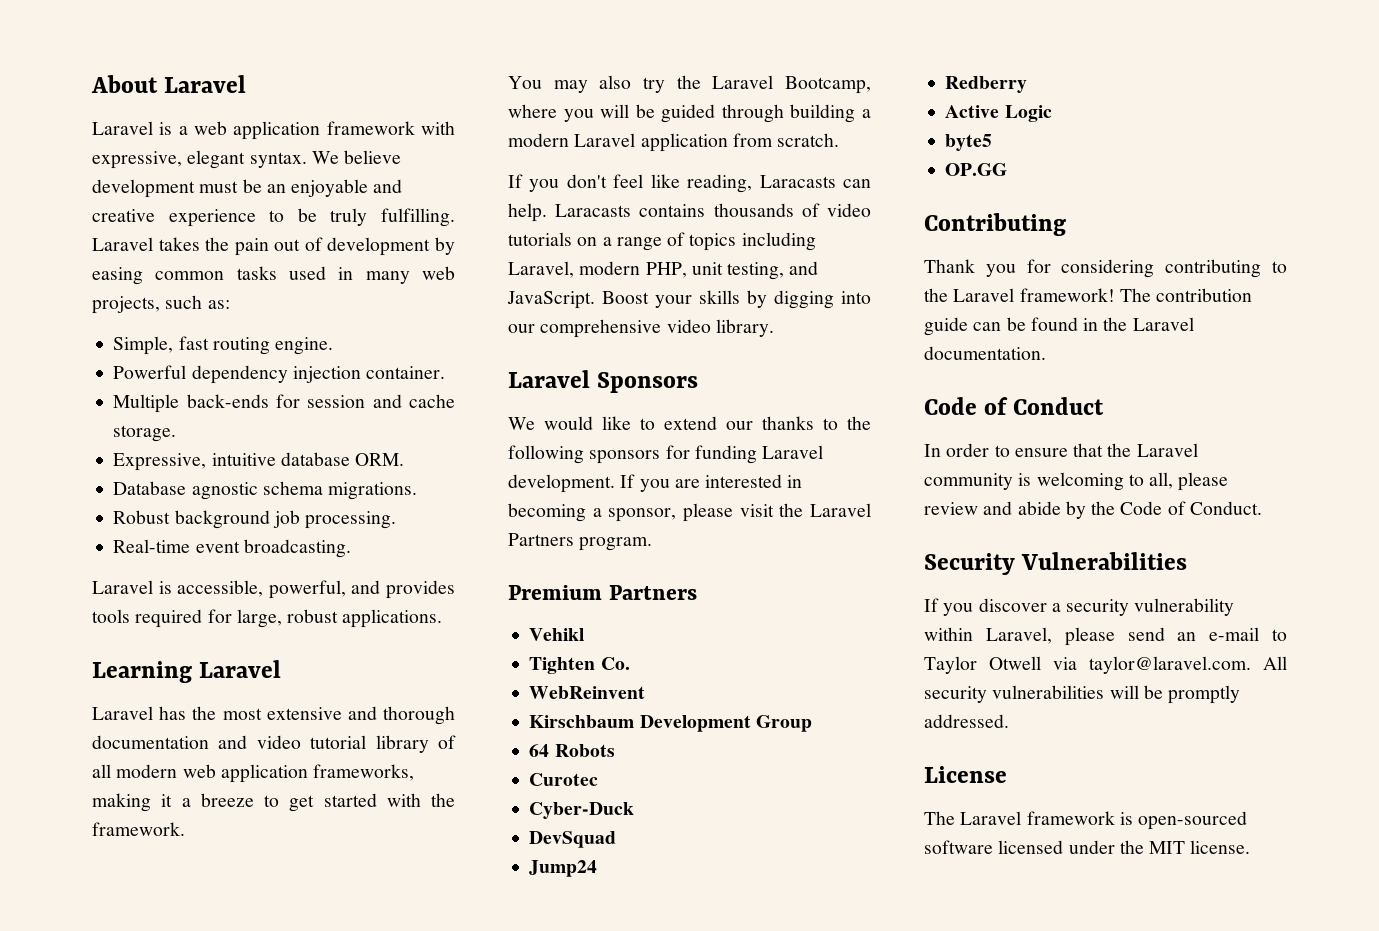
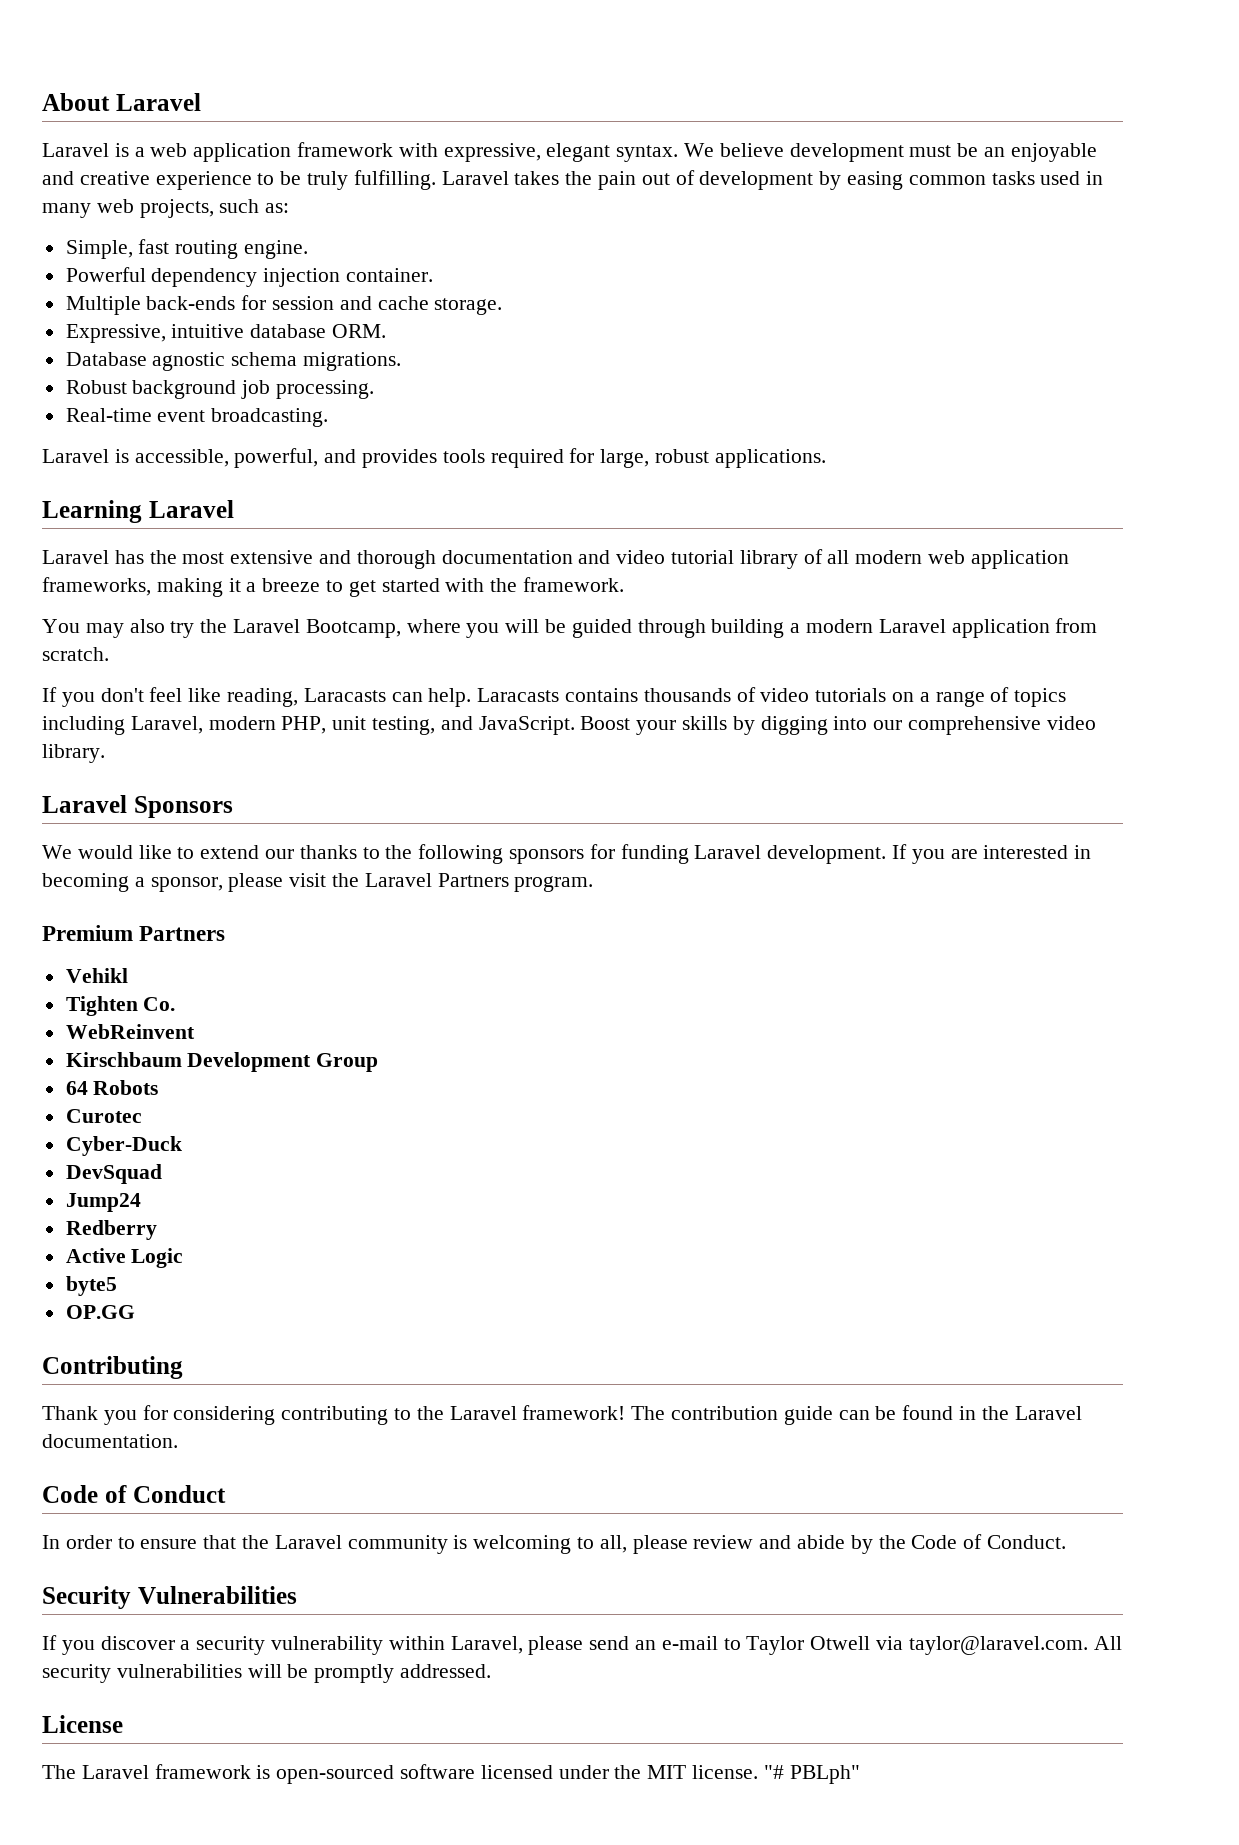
(1251, 847) none -> [763,1765,860,1784] "# PBLph"

